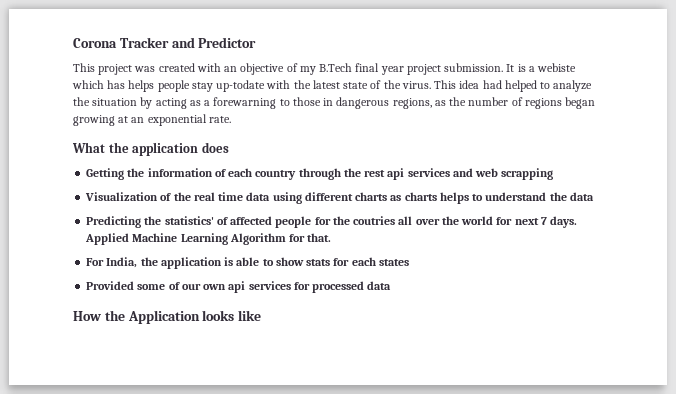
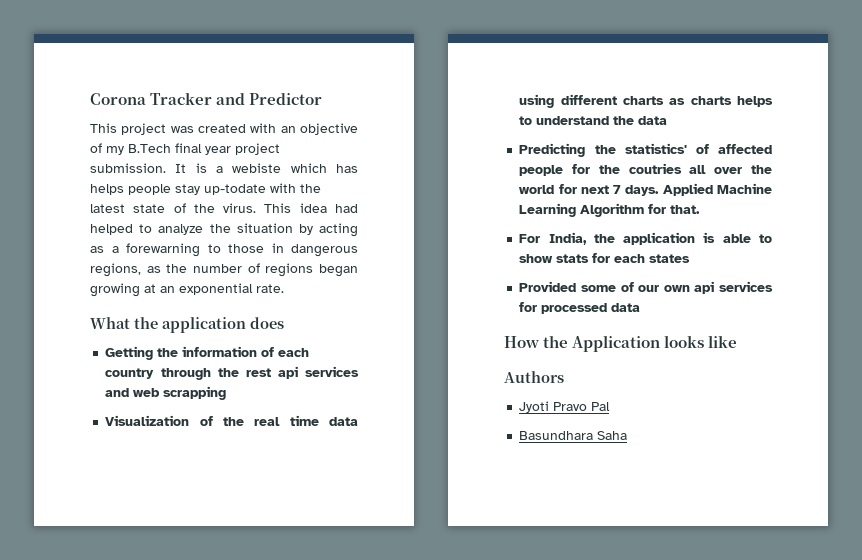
(262, 315) none -> [504,371,564,383] [519,401,611,413] [519,431,628,440] // Authors // Jyoti Pravo Pal // Basundhara Saha

